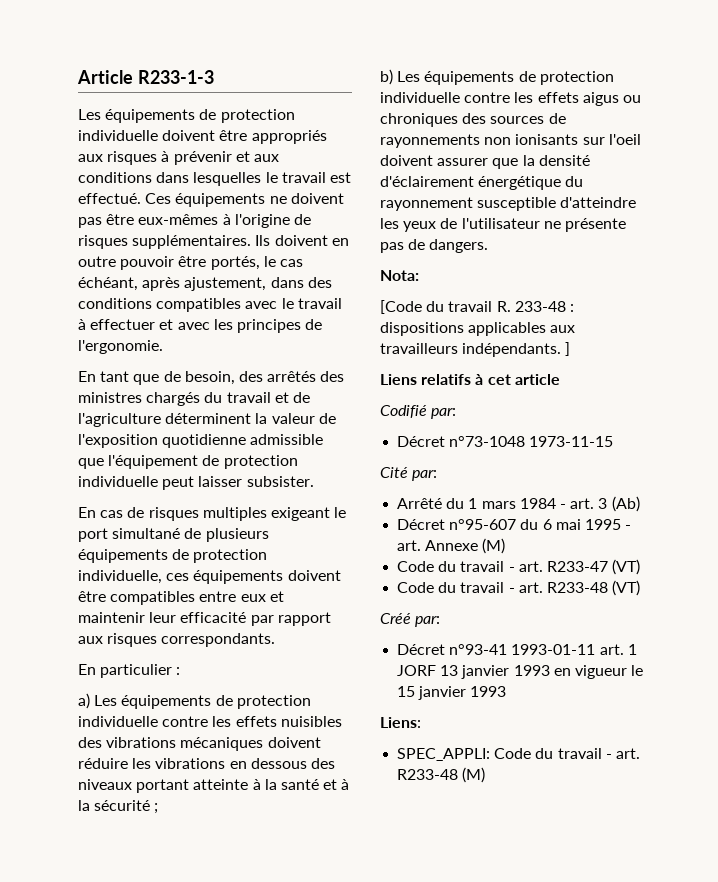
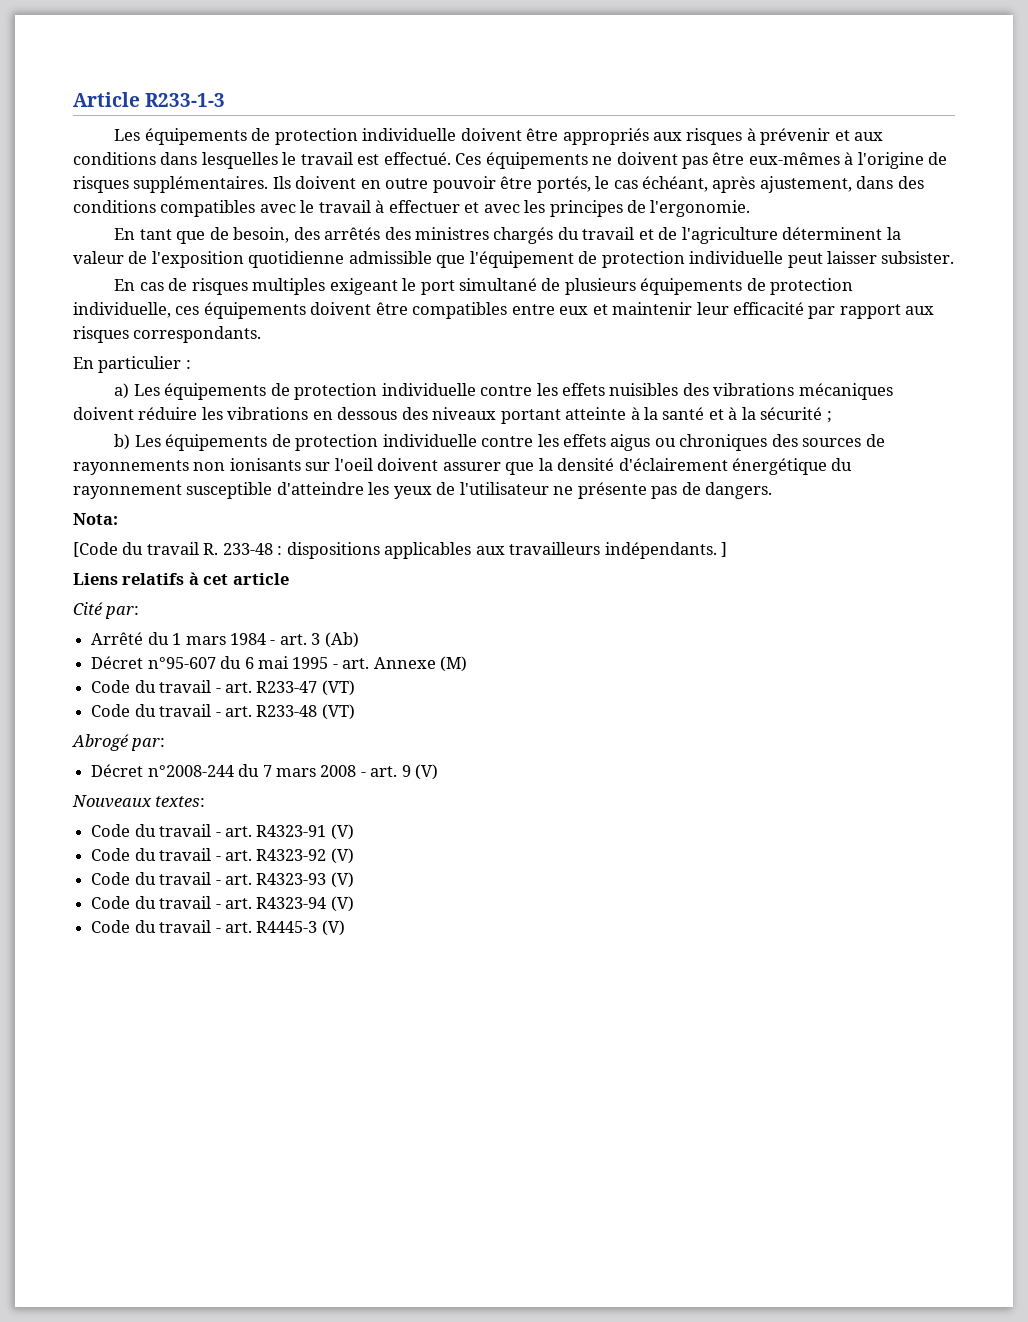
[380,405,457,419] [397,436,614,447] // Codifié par: // Décret n°73-1048 1973-11-15 -> (289, 579) none
[380,613,441,627] [397,644,637,655] [397,665,644,679] [397,686,507,700] [380,717,421,728] [397,748,640,761] [397,767,486,783] Créé par: // Décret n°93-41 1993-01-11 art. 1 JORF 13 janvier 1993 en vigueur le 15 janvier 1993 // Liens: // SPEC_APPLI: Code du travail - art. R233-48 (M) -> [72,734,166,751] [91,764,439,780] [72,795,206,808] [91,824,354,840] [91,848,354,864] [91,872,354,888] [91,896,354,912] [91,920,345,936] Abrogé par: // Décret n°2008-244 du 7 mars 2008 - art. 9 (V) // Nouveaux textes: // Code du travail - art. R4323-91 (V) // Code du travail - art. R4323-92 (V) // Code du travail - art. R4323-93 (V) // Code du travail - art. R4323-94 (V) // Code du travail - art. R4445-3 (V)

